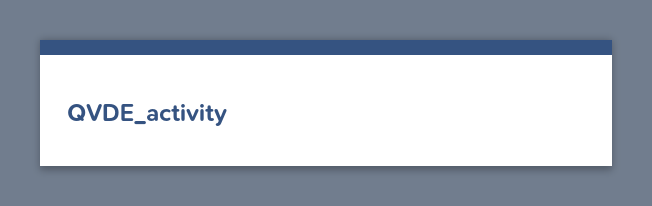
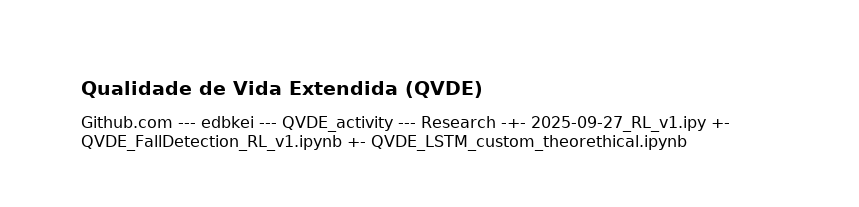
[67,104,227,126] QVDE_activity -> [81,81,483,98] [81,116,730,132] [81,135,687,151] Qualidade de Vida Extendida (QVDE) // Github.com --- edbkei --- QVDE_activity --- Research -+- 2025-09-27_RL_v1.ipy +- QVDE_FallDetection_RL_v1.ipynb +- QVDE_LSTM_custom_theorethical.ipynb

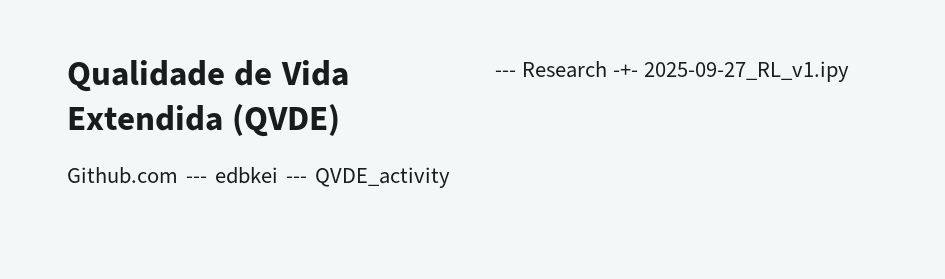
[711,119,730,128] [81,135,687,151] +- QVDE_FallDetection_RL_v1.ipynb +- QVDE_LSTM_custom_theorethical.ipynb -> (850, 71) none

